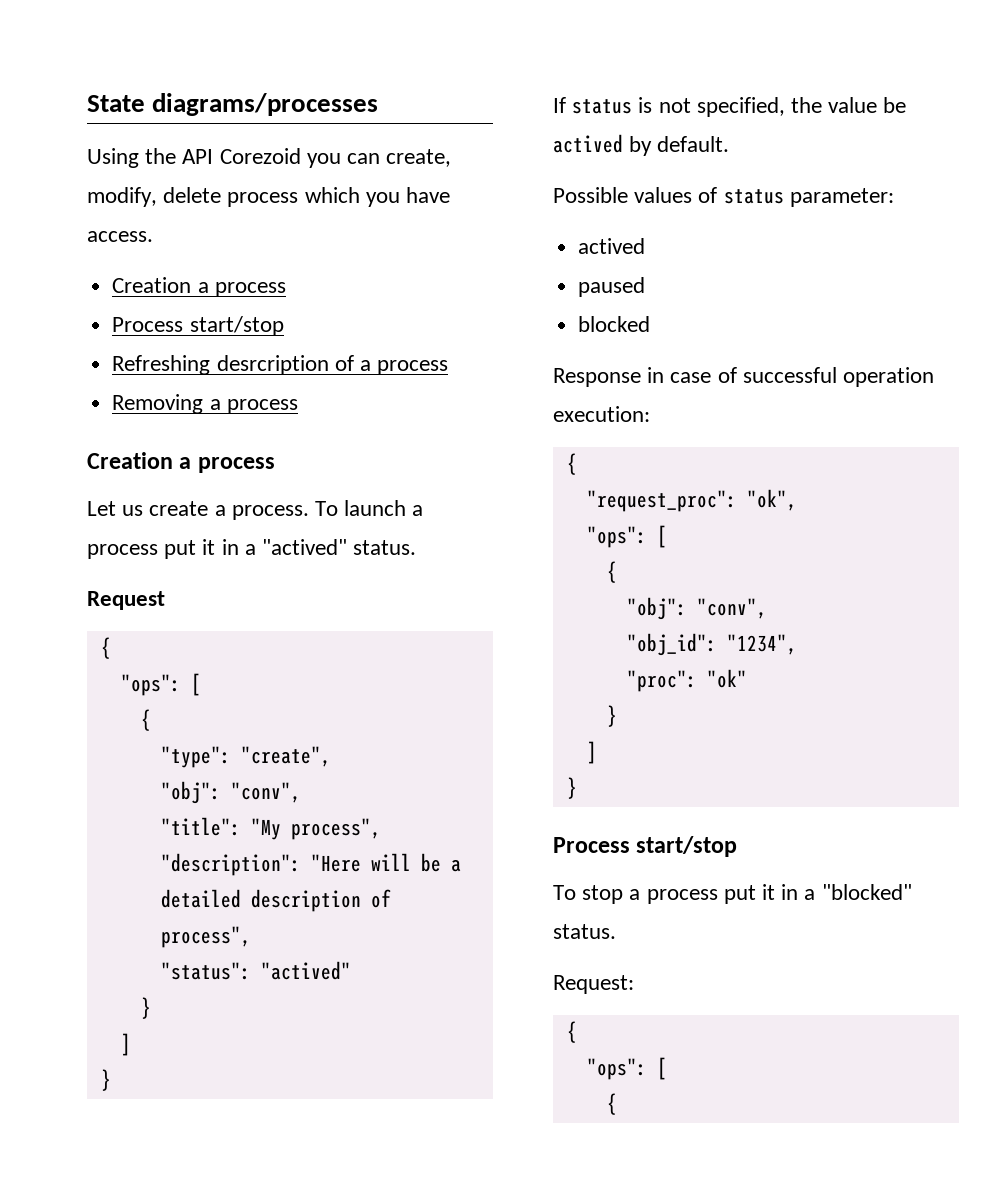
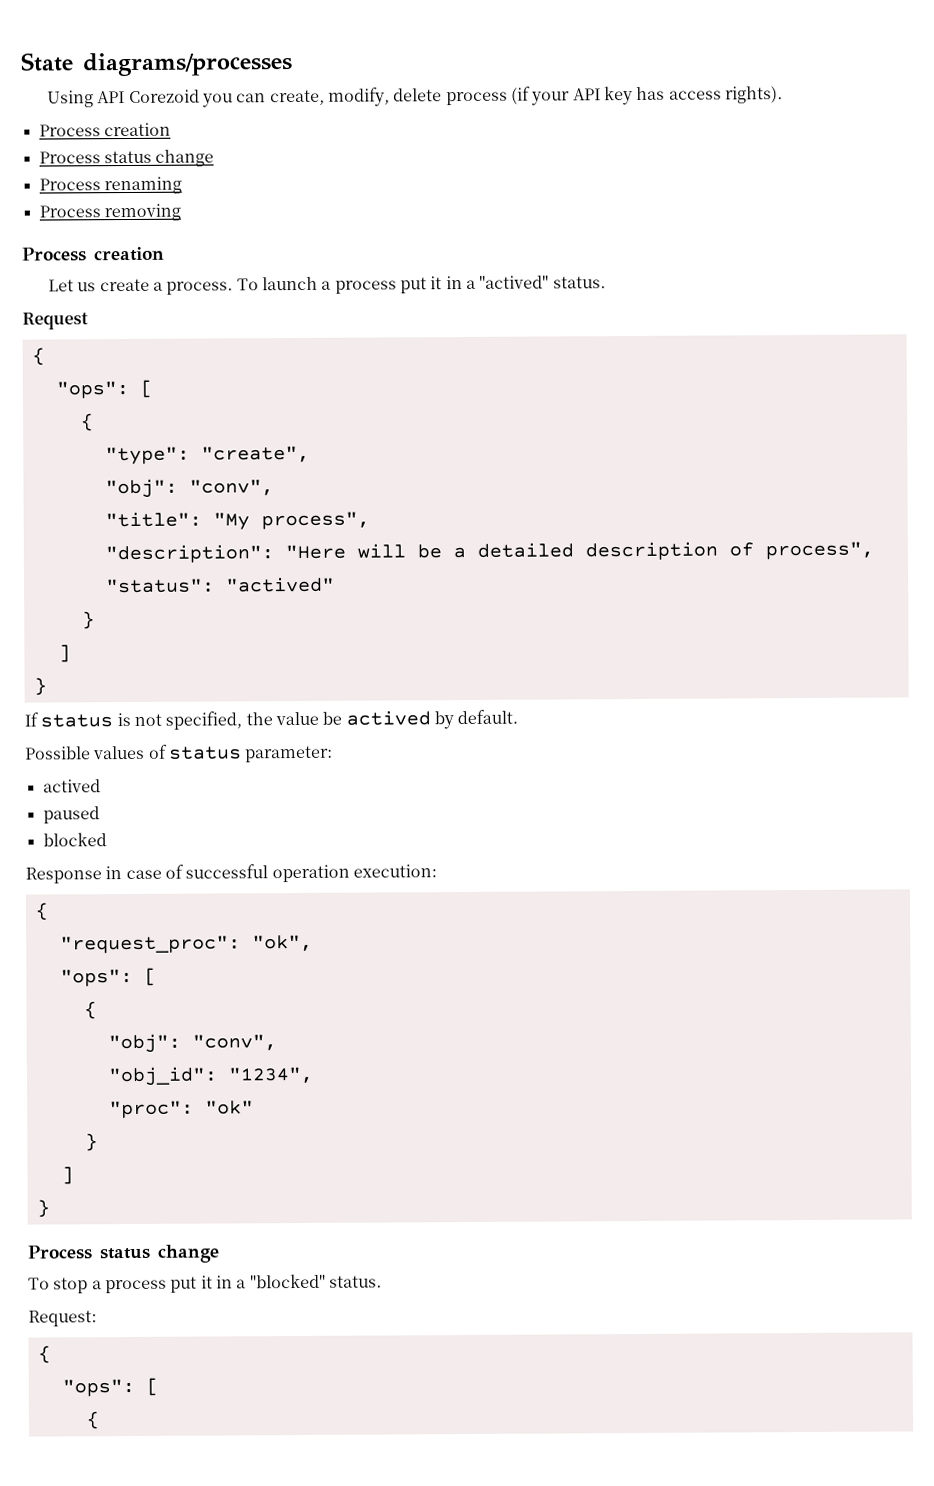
[145,148,177,164] the -> (95, 99) none
[304,187,451,207] [87,231,153,242] [112,277,286,297] [112,316,284,336] [112,355,449,375] [112,394,298,414] [87,452,275,473] which you have access. // Creation a process // Process start/stop // Refreshing desrcription of a process // Removing a process // Creation a process -> [511,86,783,106] [38,122,171,137] [38,149,215,167] [38,176,182,195] [38,203,181,222] [22,246,165,262] (if your API key has access rights). // Process creation // Process status change // Process renaming // Process removing // Process creation
[636,836,738,857] start/stop -> [99,1244,220,1263] status change

